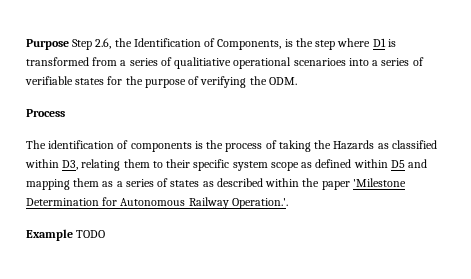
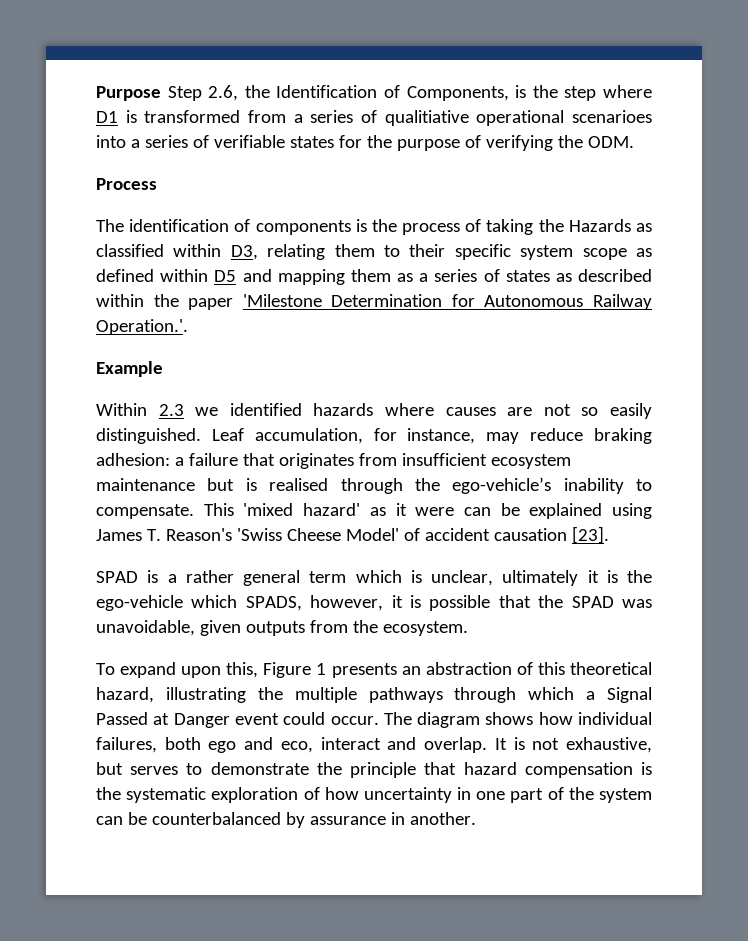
[76,230,106,238] TODO -> [96,403,653,419] [96,428,652,444] [96,453,571,469] [96,477,652,494] [96,503,652,519] [96,526,609,544] [96,570,652,586] [96,595,652,611] [96,620,468,636] [96,662,652,678] [96,687,652,703] [96,712,652,728] [96,737,653,753] [96,762,652,778] [96,787,652,803] [96,812,476,828] // Within 2.3 we identified hazards where causes are not so easily distinguished. Leaf accumulation, for instance, may reduce braking adhesion: a failure that originates from insufficient ecosystem maintenance but is realised through the ego-vehicle’s inability to compensate. This 'mixed hazard' as it were can be explained using James T. Reason's 'Swiss Cheese Model' of accident causation [23]. // SPAD is a rather general term which is unclear, ultimately it is the ego-vehicle which SPADS, however, it is possible that the SPAD was unavoidable, given outputs from the ecosystem. // To expand upon this, Figure 1 presents an abstraction of this theoretical hazard, illustrating the multiple pathways through which a Signal Passed at Danger event could occur. The diagram shows how individual failures, both ego and eco, interact and overlap. It is not exhaustive, but serves to demonstrate the principle that hazard compensation is the systematic exploration of how uncertainty in one part of the system can be counterbalanced by assurance in another.

